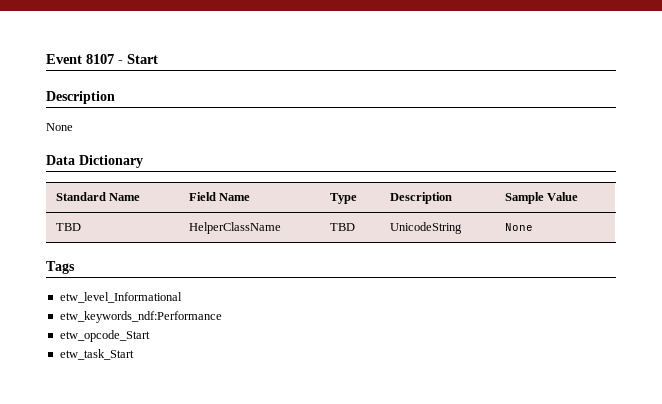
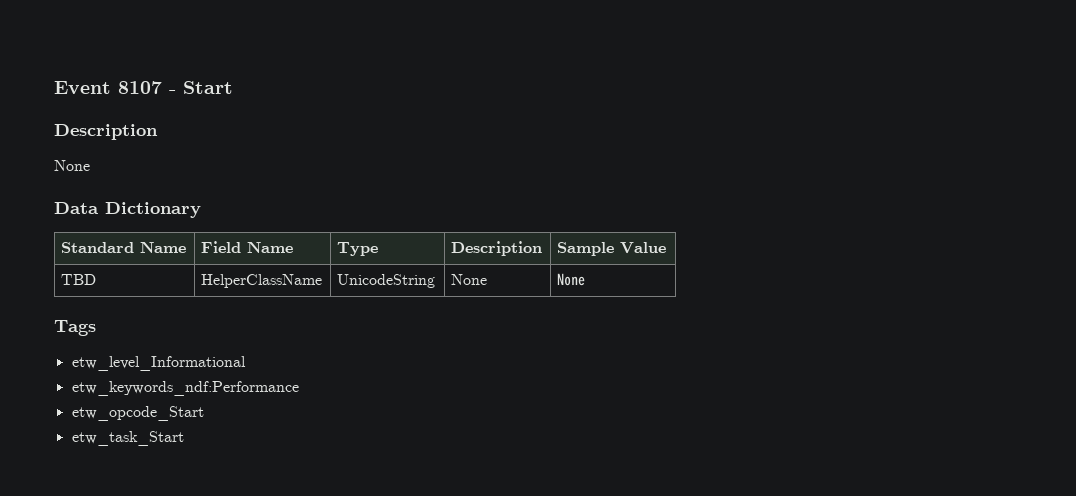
[329,223,355,231] [389,222,462,234] TBD | UnicodeString -> [337,274,436,288] [451,274,488,285] UnicodeString | None

